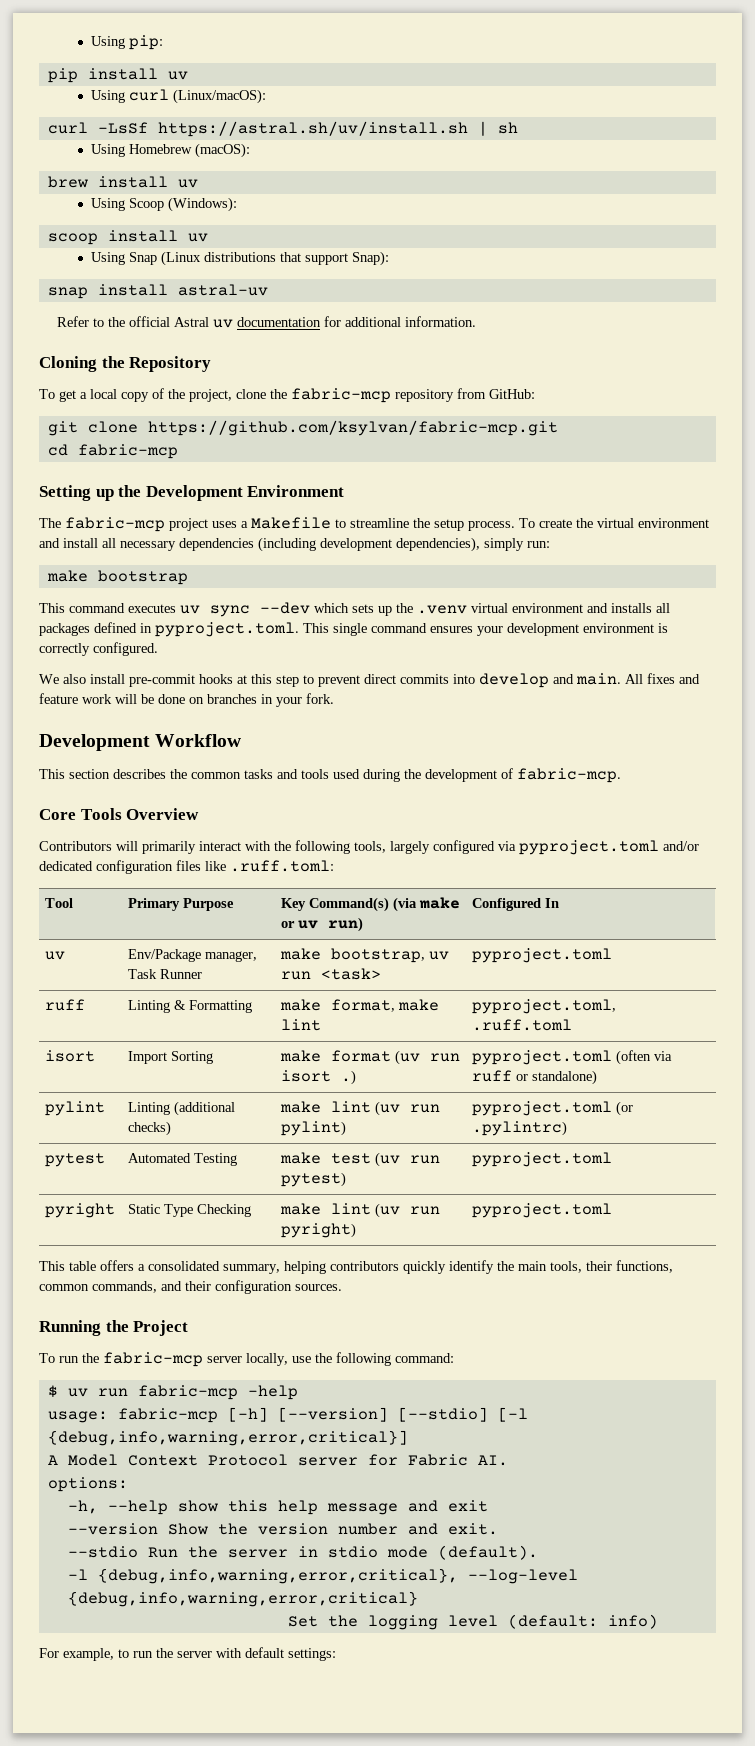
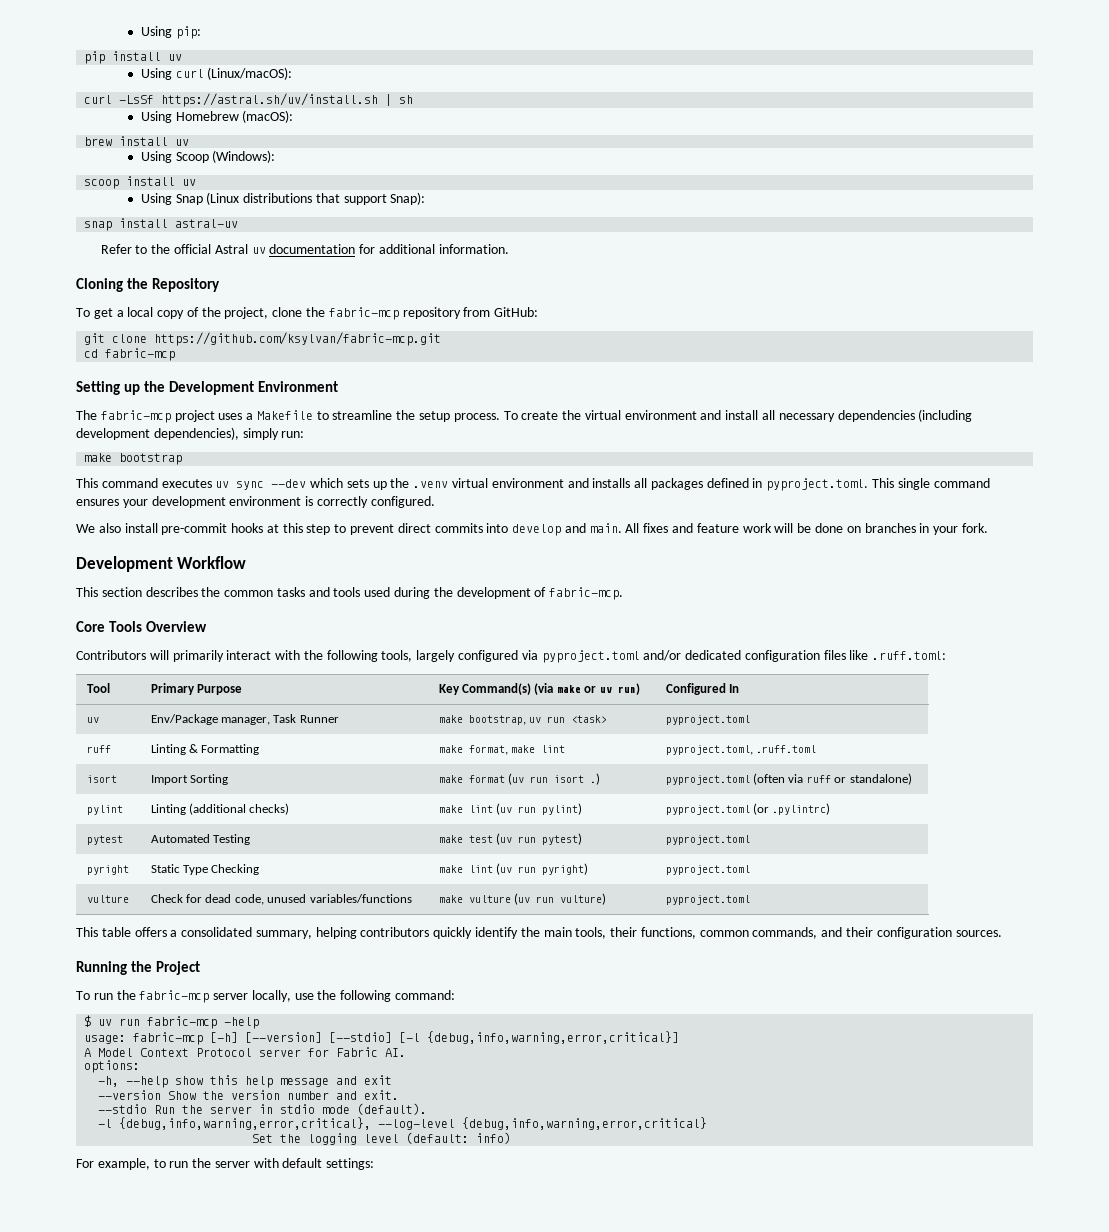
(613, 1210) none -> [86,895,129,903] [150,894,412,905] [438,893,607,905] [665,895,750,905] // vulture | Check for dead code, unused variables/functions | make vulture (uv run vulture) | pyproject.toml

